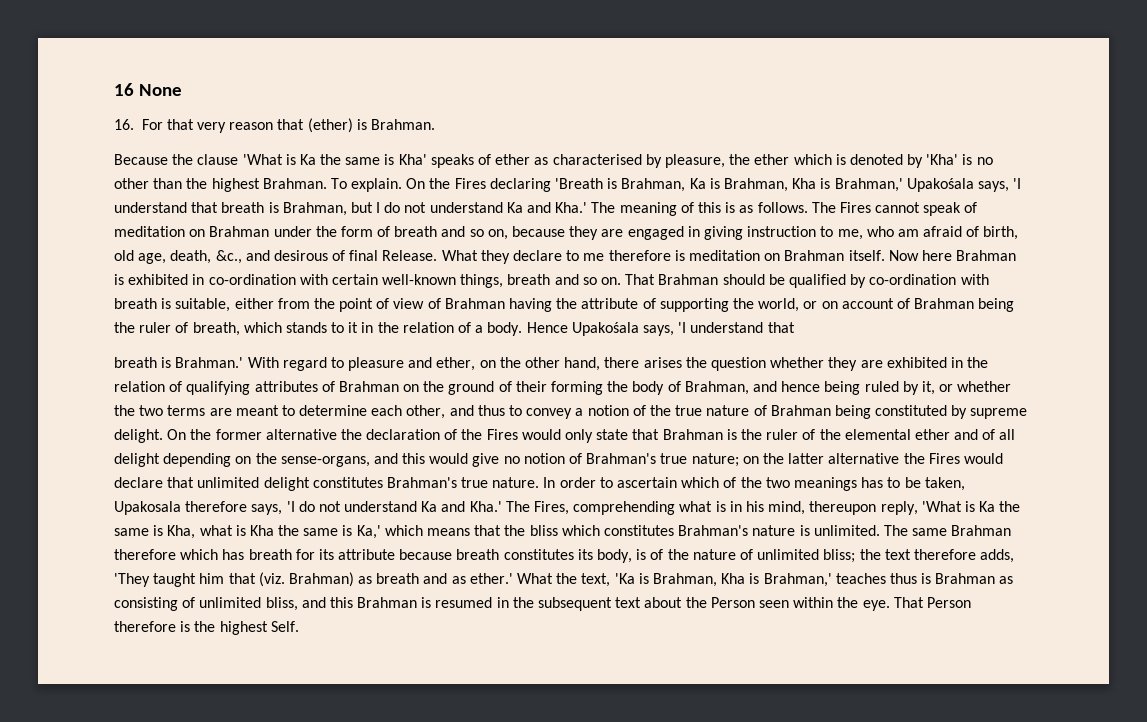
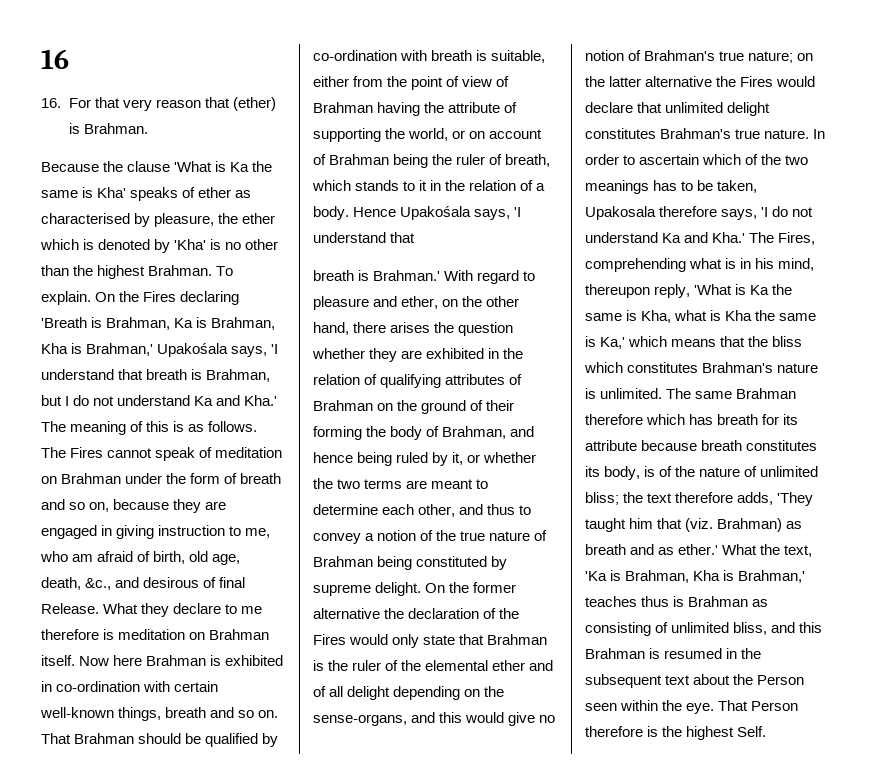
[114,83,183,96] 16 None -> [41,49,69,69] 16

